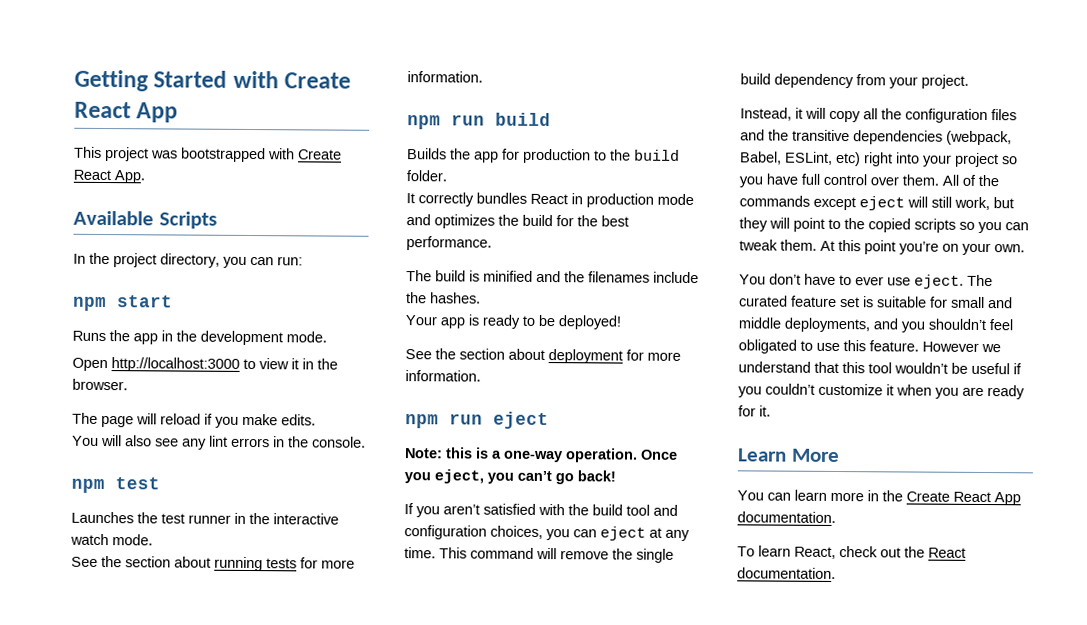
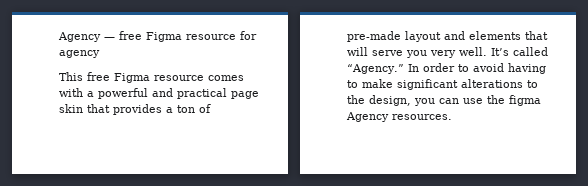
[74,69,352,92] [74,101,179,123] [74,146,342,163] [73,169,145,184] [73,210,217,229] [73,252,303,268] [73,295,173,312] [72,330,327,346] [72,357,338,372] [72,378,128,391] [72,412,316,428] [72,434,366,450] [71,477,160,494] [71,511,339,525] [70,533,153,546] [71,555,355,572] [407,71,483,83] [407,112,551,130] [407,148,680,164] [406,170,447,182] [406,192,694,208] [406,214,629,229] [406,236,492,251] [406,270,699,284] [406,292,481,304] [405,314,621,330] [405,348,681,364] [405,370,481,382] [405,411,549,430] [405,447,678,463] [404,469,616,485] [404,503,678,518] [404,525,690,541] [404,547,674,563] [740,73,969,89] [740,107,1017,124] [740,129,1012,146] [740,151,1018,168] [739,173,999,188] [739,195,1014,211] [739,217,1029,234] [739,239,1025,256] [739,273,993,289] [739,295,1013,309] [738,317,1013,333] [738,339,1001,354] [738,361,1022,375] [738,383,1025,400] [738,405,771,417] [737,448,840,463] [737,489,1021,506] [737,511,836,523] [737,545,966,559] [737,567,836,579] Getting Started with Create React App // This project was bootstrapped with Create React App. // Available Scripts // In the project directory, you can run: // npm start // Runs the app in the development mode. // Open http://localhost:3000 to view it in the browser. // The page will reload if you make edits. // You will also see any lint errors in the console. // npm test // Launches the test runner in the interactive watch mode. // See the section about running tests for more information. // npm run build // Builds the app for production to the build folder. // It correctly bundles React in production mode and optimizes the build for the best performance. // The build is minified and the filenames include the hashes. // Your app is ready to be deployed! // See the section about deployment for more information. // npm run eject // Note: this is a one-way operation. Once you eject, you can’t go back! // If you aren’t satisfied with the build tool and configuration choices, you can eject at any time. This command will remove the single build dependency from your project. // Instead, it will copy all the configuration files and the transitive dependencies (webpack, Babel, ESLint, etc) right into your project so you have full control over them. All of the commands except eject will still work, but they will point to the copied scripts so you can tweak them. At this point you’re on your own. // You don’t have to ever use eject. The curated feature set is suitable for small and middle deployments, and you shouldn’t feel obligated to use this feature. However we understand that this tool wouldn’t be useful if you couldn’t customize it when you are ready for it. // Learn More // You can learn more in the Create React App documentation. // To learn React, check out the React documentation. -> [58,31,257,42] [59,50,100,58] [59,72,244,83] [59,88,259,99] [59,104,211,115] [347,31,548,42] [347,47,548,58] [347,63,546,74] [347,79,538,90] [347,95,541,106] [346,112,452,122] Agency — free Figma resource for agency // This free Figma resource comes with a powerful and practical page skin that provides a ton of pre-made layout and elements that will serve you very well. It’s called “Agency.” In order to avoid having to make significant alterations to the design, you can use the figma Agency resources.

